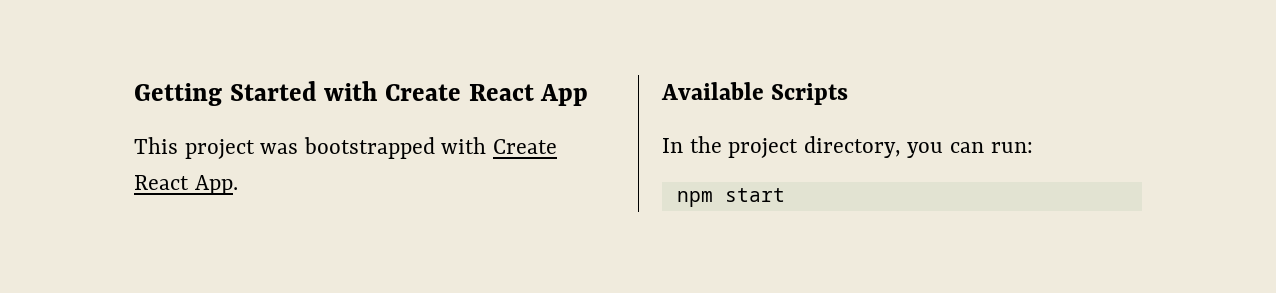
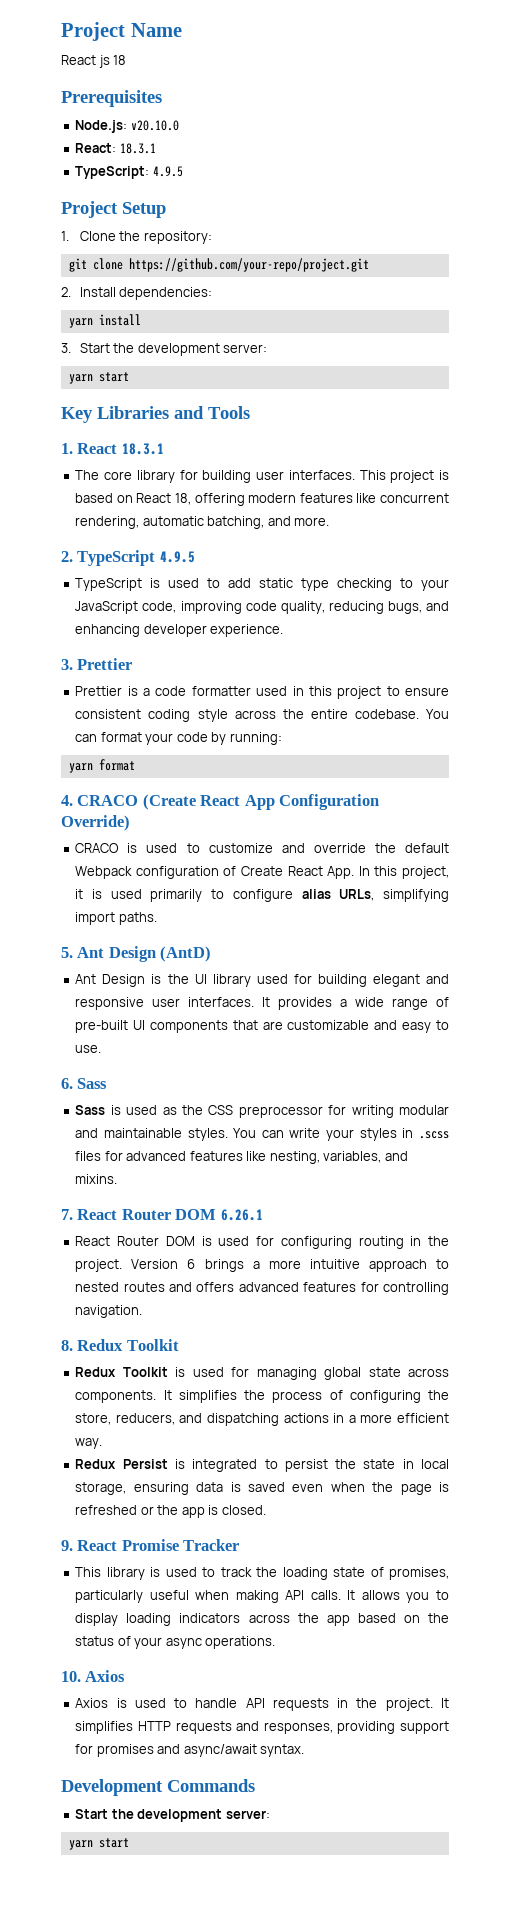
[134,81,589,106] [134,137,558,159] [134,175,238,195] [661,82,849,105] [662,136,1033,158] [676,191,713,207] Getting Started with Create React App // This project was bootstrapped with Create React App. // Available Scripts // In the project directory, you can run: // npm -> [61,22,182,41] [61,55,127,68] [61,90,162,107] [75,120,179,133] [75,143,156,154] [75,166,183,179] [61,201,166,218] [61,231,212,244] [68,258,369,272] [61,287,213,300] [68,314,141,328] [61,343,268,356] [68,372,129,384] [61,406,250,423] [61,443,164,455] [75,470,449,483] [75,493,449,506] [75,516,330,529] [61,550,195,566] [75,578,450,591] [75,601,450,614] [75,624,284,637] [61,658,133,670] [75,686,449,699] [75,709,449,722] [75,732,282,745] [68,759,135,773] [61,794,380,810] [61,815,130,831] [75,843,449,853] [75,866,449,879] [75,889,449,902] [75,912,157,925] [61,946,212,962] [75,974,449,987] [75,997,449,1010] [75,1020,449,1033] [75,1045,102,1053] [61,1078,108,1089] [75,1105,449,1118] [75,1128,449,1141] [75,1151,408,1164] [75,1174,118,1184] [61,1209,263,1221] [75,1236,450,1249] [75,1259,449,1272] [75,1282,449,1295] [75,1305,143,1318] [61,1339,179,1351] [75,1367,449,1380] [75,1390,449,1403] [75,1413,449,1426] [75,1438,103,1449] [75,1459,449,1472] [75,1482,449,1495] [75,1505,266,1518] [61,1539,240,1551] [75,1567,450,1580] [75,1590,449,1603] [75,1613,449,1626] [75,1636,276,1649] [61,1670,126,1682] [75,1698,449,1711] [75,1721,449,1734] [75,1744,305,1757] [61,1779,255,1796] [75,1809,270,1822] [68,1840,93,1850] Project Name // React js 18 // Prerequisites // Node.js: v20.10.0 // React: 18.3.1 // TypeScript: 4.9.5 // Project Setup // 1. Clone the repository: // git clone https://github.com/your-repo/project.git // 2. Install dependencies: // yarn install // 3. Start the development server: // yarn start // Key Libraries and Tools // 1. React 18.3.1 // The core library for building user interfaces. This project is based on React 18, offering modern features like concurrent rendering, automatic batching, and more. // 2. TypeScript 4.9.5 // TypeScript is used to add static type checking to your JavaScript code, improving code quality, reducing bugs, and enhancing developer experience. // 3. Prettier // Prettier is a code formatter used in this project to ensure consistent coding style across the entire codebase. You can format your code by running: // yarn format // 4. CRACO (Create React App Configuration Override) // CRACO is used to customize and override the default Webpack configuration of Create React App. In this project, it is used primarily to configure alias URLs, simplifying import paths. // 5. Ant Design (AntD) // Ant Design is the UI library used for building elegant and responsive user interfaces. It provides a wide range of pre-built UI components that are customizable and easy to use. // 6. Sass // Sass is used as the CSS preprocessor for writing modular and maintainable styles. You can write your styles in .scss files for advanced features like nesting, variables, and mixins. // 7. React Router DOM 6.26.1 // React Router DOM is used for configuring routing in the project. Version 6 brings a more intuitive approach to nested routes and offers advanced features for controlling navigation. // 8. Redux Toolkit // Redux Toolkit is used for managing global state across components. It simplifies the process of configuring the store, reducers, and dispatching actions in a more efficient way. // Redux Persist is integrated to persist the state in local storage, ensuring data is saved even when the page is refreshed or the app is closed. // 9. React Promise Tracker // This library is used to track the loading state of promises, particularly useful when making API calls. It allows you to display loading indicators across the app based on the status of your async operations. // 10. Axios // Axios is used to handle API requests in the project. It simplifies HTTP requests and responses, providing support for promises and async/await syntax. // Development Commands // Start the development server: // yarn

